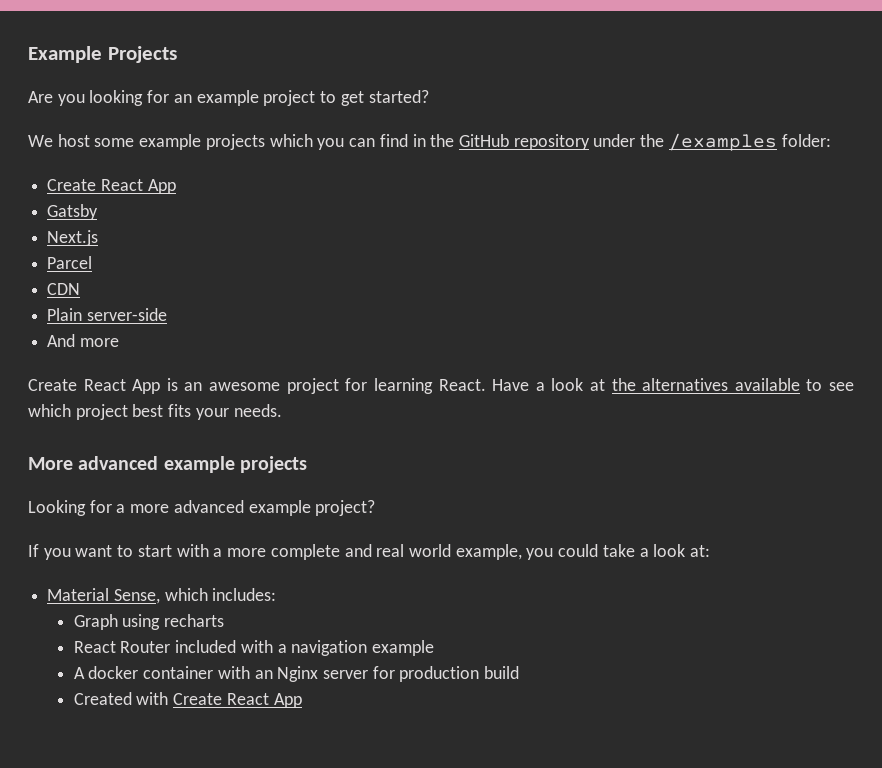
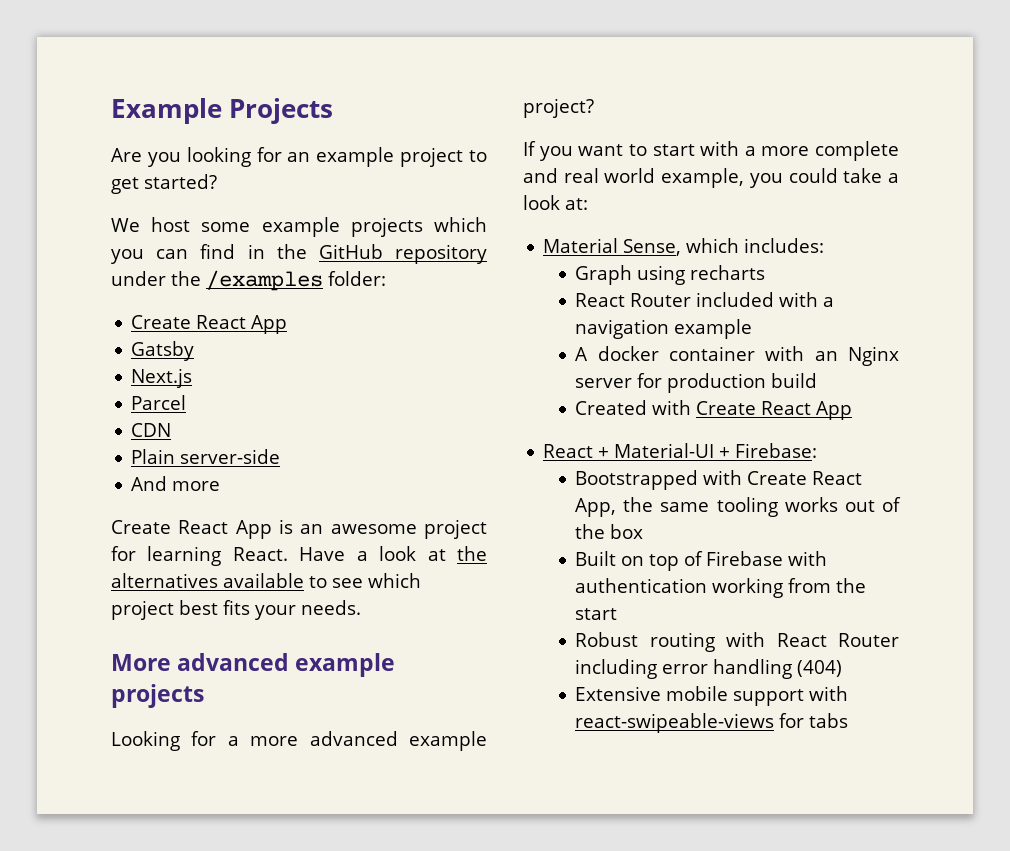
(302, 700) none -> [543,443,818,458] [575,470,863,490] [575,497,901,517] [575,524,644,539] [575,551,828,571] [575,578,867,598] [575,608,618,620] [575,632,899,652] [575,659,843,679] [575,686,849,706] [575,713,849,733] // React + Material-UI + Firebase: // Bootstrapped with Create React App, the same tooling works out of the box // Built on top of Firebase with authentication working from the start // Robust routing with React Router including error handling (404) // Extensive mobile support with react-swipeable-views for tabs

